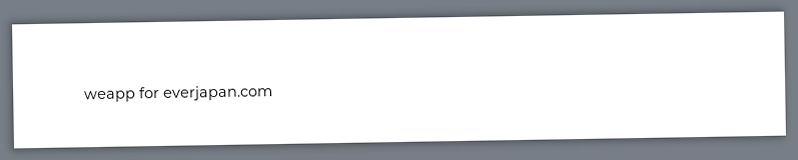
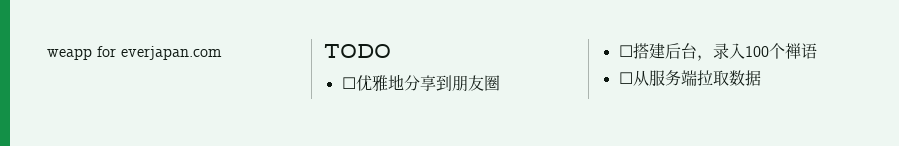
(273, 93) none -> [324,44,391,58] [341,74,500,91] [618,43,817,61] [618,70,761,86] // TODO // ☐优雅地分享到朋友圈 // ☐搭建后台，录入100个禅语 // ☐从服务端拉取数据

